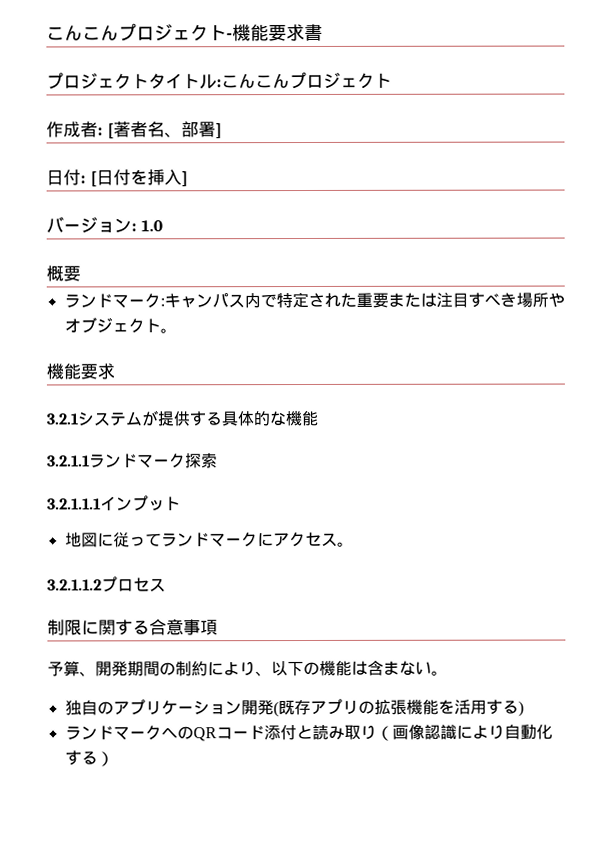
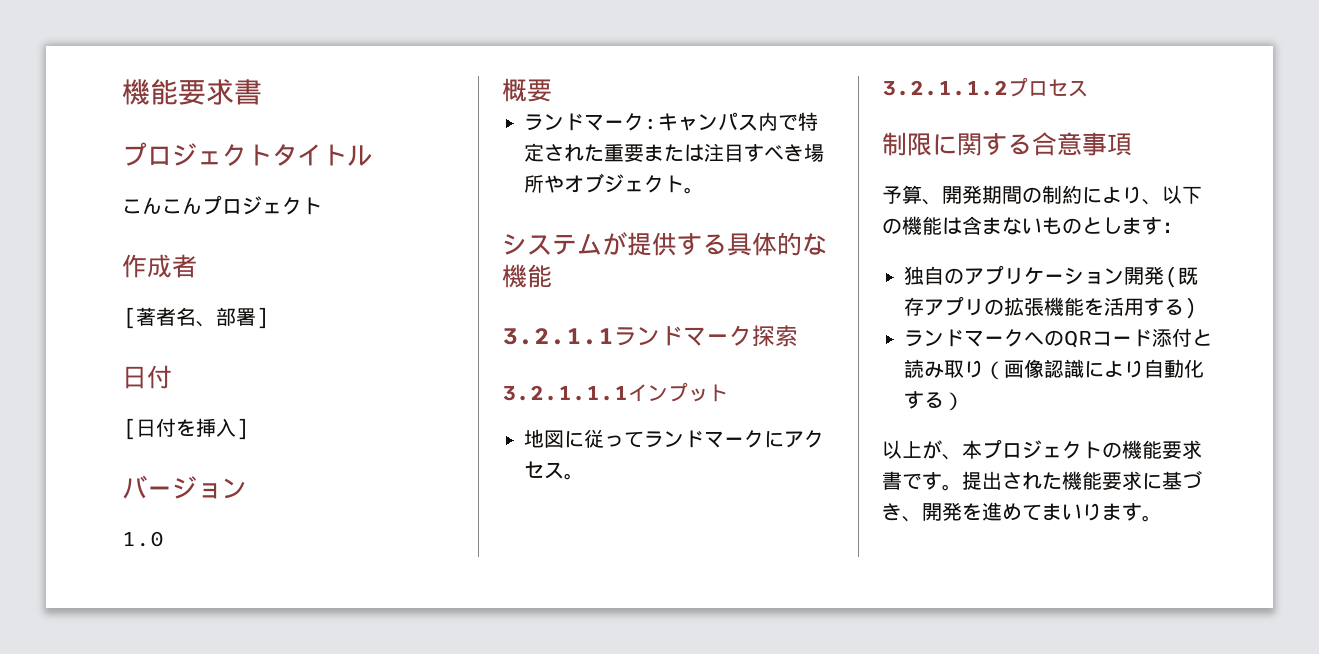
[46,23,233,42] こんこんプロジェクト- -> (122, 92) none
[216,79,222,88] : -> (372, 155) //
[97,127,103,136] : -> (197, 266) //
[80,175,86,184] : -> (172, 377) //
[131,223,137,232] : -> (247, 488) //
[46,363,115,380] [46,413,79,425] 機能要求 // 3.2.1 -> (704, 190) none
[431,670,448,676] 。 -> [1042,217,1182,235] ものとします：
(114, 759) none -> [882,439,1202,460] [882,470,1202,491] [882,502,1162,522] // 以上が、本プロジェクトの機能要求書です。提出された機能要求に基づき、開発を進めてまいります。

